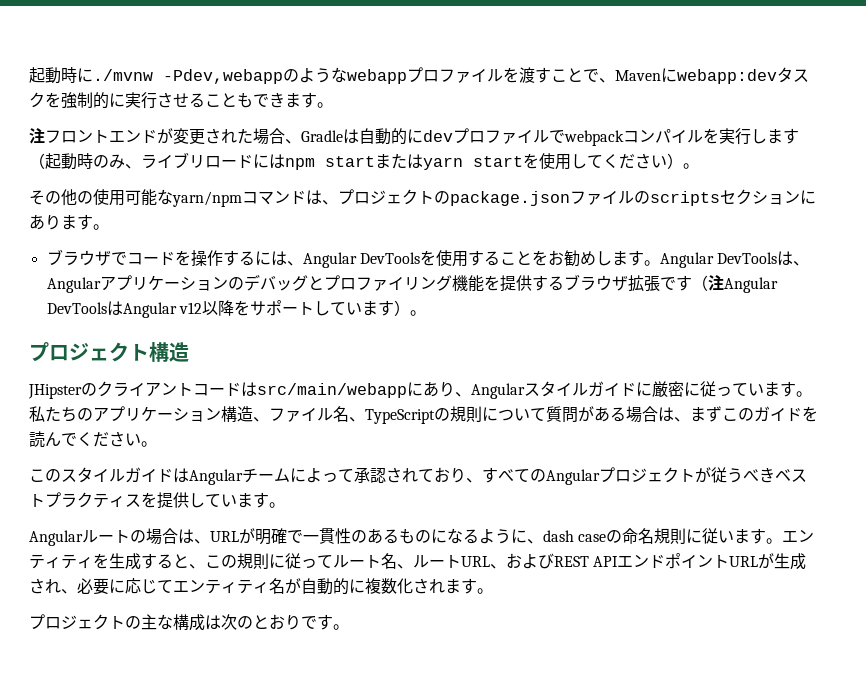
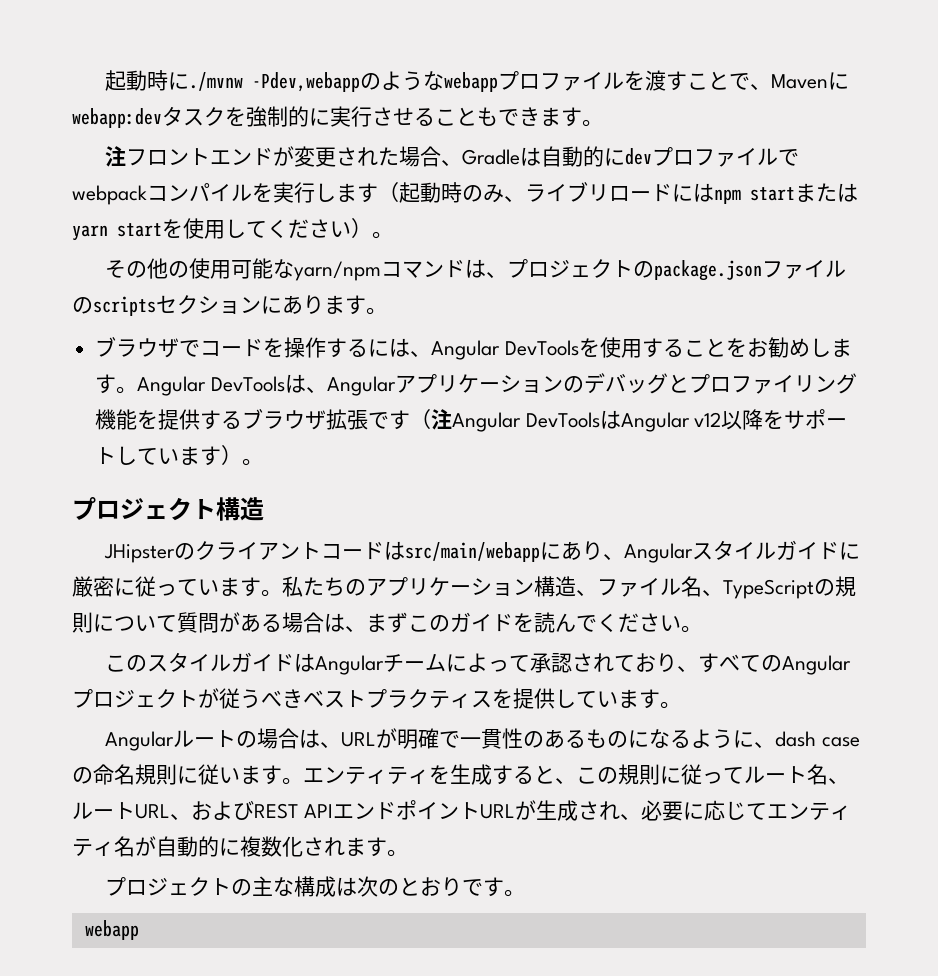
(349, 627) none -> [84,920,139,940] // webapp

